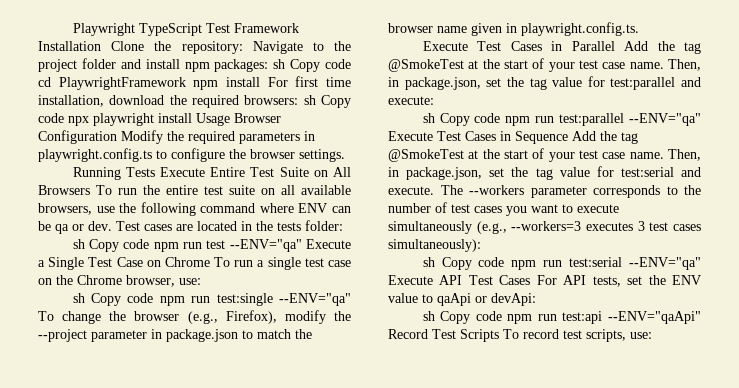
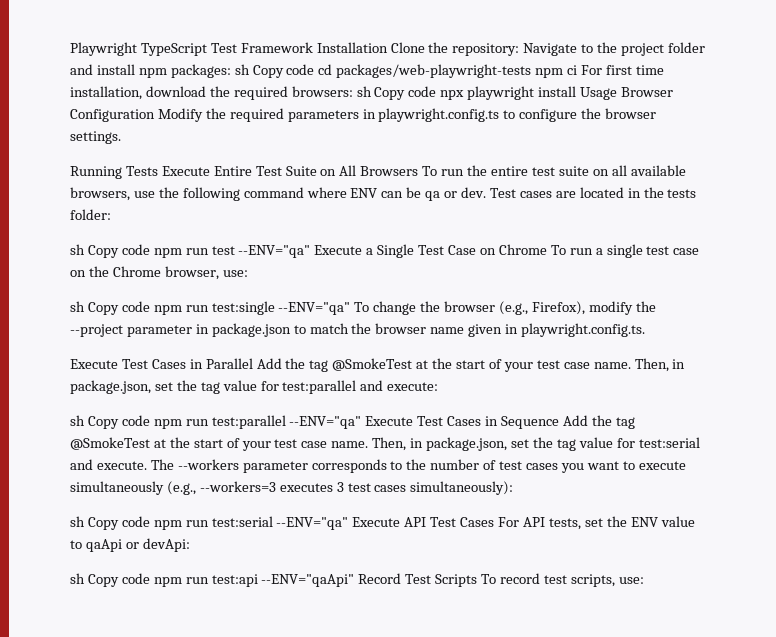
[58,77,260,90] PlaywrightFramework npm install -> [336,64,578,78] packages/web-playwright-tests npm ci

